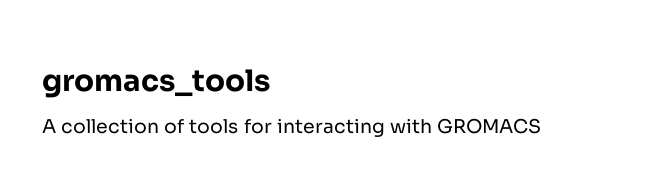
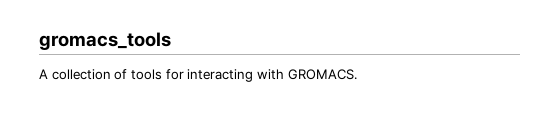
[436,118,541,134] GROMACS -> [287,69,357,80] GROMACS.

